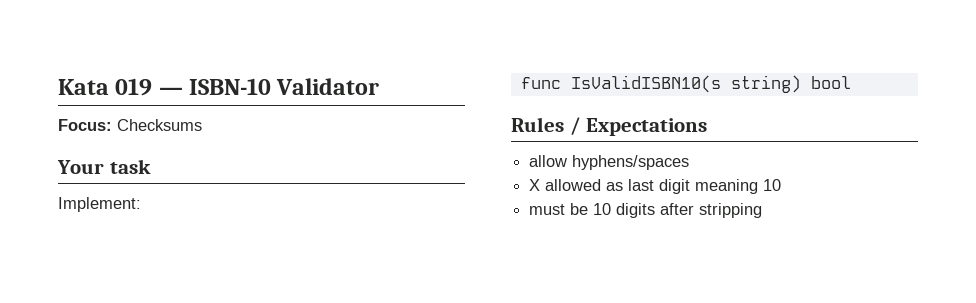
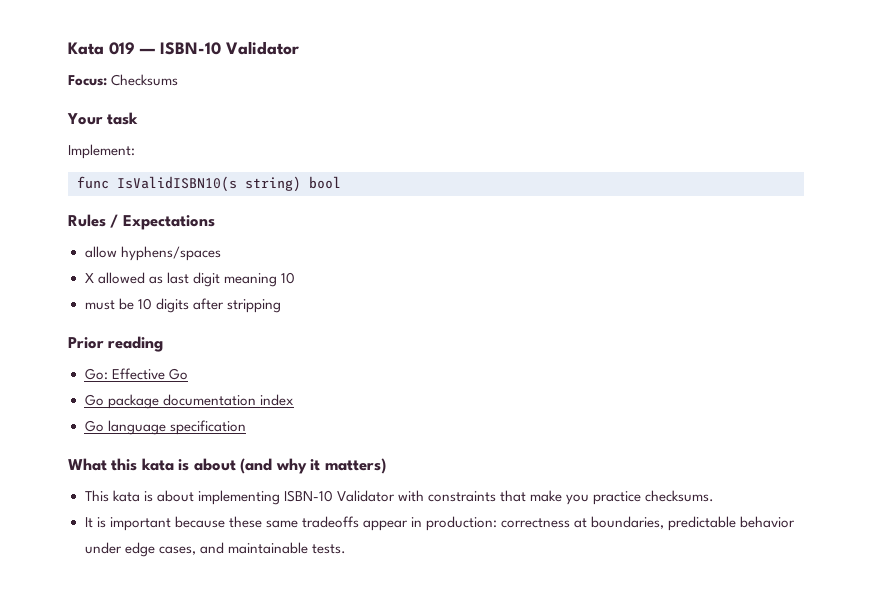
(763, 210) none -> [68,336,164,352] [84,368,188,380] [84,394,294,409] [84,420,246,435] [68,458,386,474] [84,490,715,505] [84,516,796,531] [84,542,346,557] // Prior reading // Go: Effective Go // Go package documentation index // Go language specification // What this kata is about (and why it matters) // This kata is about implementing ISBN-10 Validator with constraints that make you practice checksums. // It is important because these same tradeoffs appear in production: correctness at boundaries, predictable behavior under edge cases, and maintainable tests.

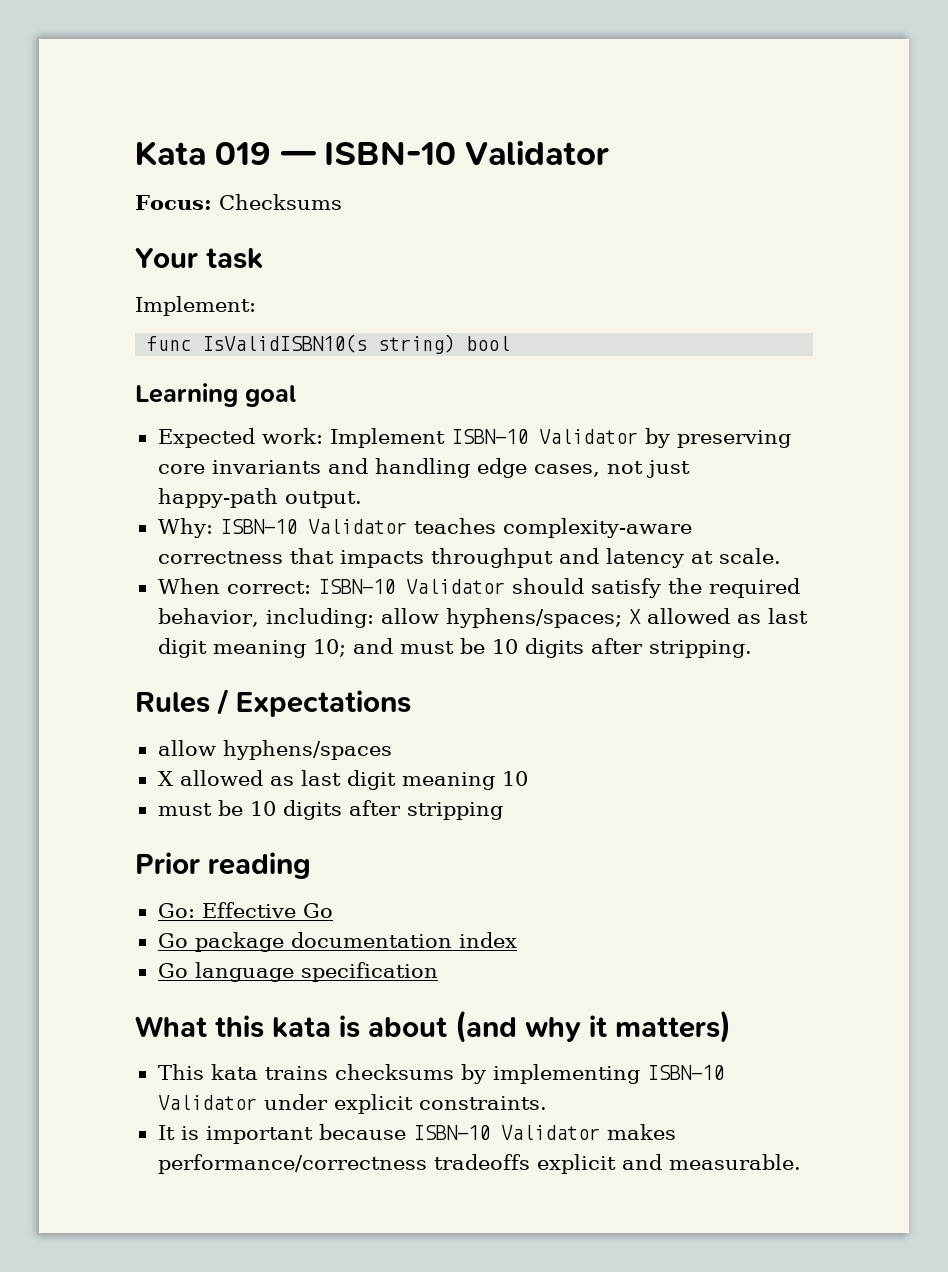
(341, 182) none -> [135,383,296,407] [157,428,791,448] [157,458,690,478] [157,488,362,508] [157,518,692,538] [157,548,781,568] [157,578,800,598] [157,608,808,628] [157,638,752,658] // Learning goal // Expected work: Implement ISBN-10 Validator by preserving core invariants and handling edge cases, not just happy-path output. // Why: ISBN-10 Validator teaches complexity-aware correctness that impacts throughput and latency at scale. // When correct: ISBN-10 Validator should satisfy the required behavior, including: allow hyphens/spaces; X allowed as last digit meaning 10; and must be 10 digits after stripping.
[143,490,715,505] [84,516,796,531] [84,542,346,557] is about implementing ISBN-10 Validator with constraints that make you practice checksums. // It is important because these same tradeoffs appear in production: correctness at boundaries, predictable behavior under edge cases, and maintainable tests. -> [264,1064,724,1084] [157,1094,547,1114] [157,1124,676,1144] [157,1154,801,1174] trains checksums by implementing ISBN-10 Validator under explicit constraints. // It is important because ISBN-10 Validator makes performance/correctness tradeoffs explicit and measurable.

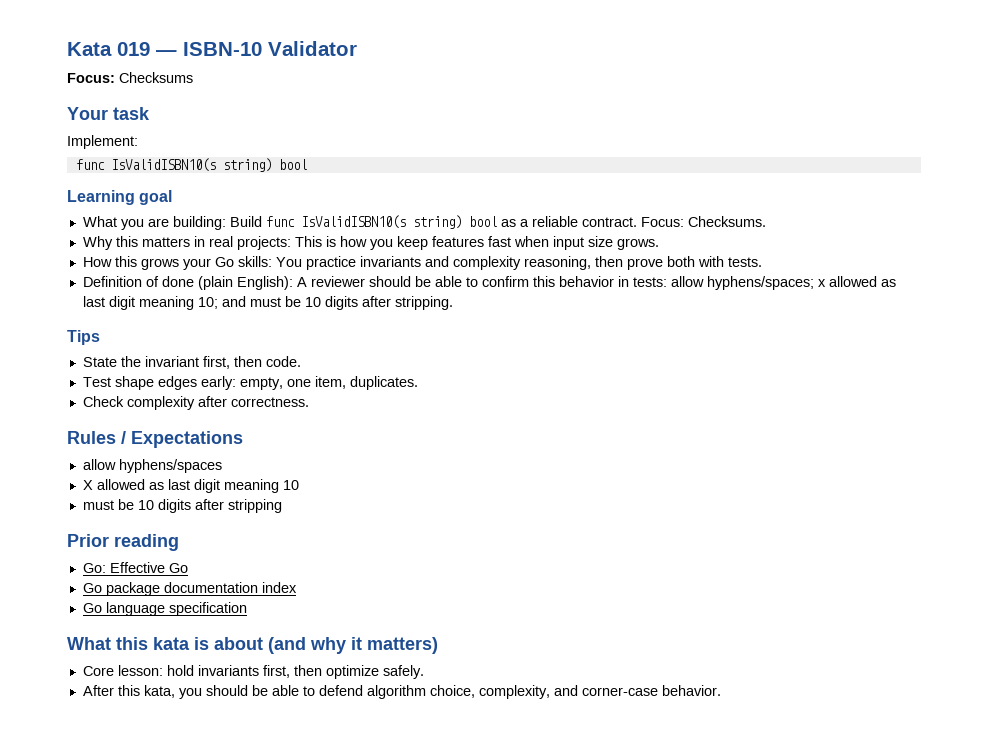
[157,428,791,448] [157,458,690,478] [157,488,362,508] [157,518,692,538] [157,548,781,568] [157,578,800,598] [157,608,374,628] Expected work: Implement ISBN-10 Validator by preserving core invariants and handling edge cases, not just happy-path output. // Why: ISBN-10 Validator teaches complexity-aware correctness that impacts throughput and latency at scale. // When correct: ISBN-10 Validator should satisfy the required behavior, including: -> [82,215,766,230] [82,236,659,250] [82,256,762,270] [82,276,667,290] What you are building: Build func IsValidISBN10(s string) bool as a reliable contract. Focus: Checksums. // Why this matters in real projects: This is how you keep features fast when input size grows. // How this grows your Go skills: You practice invariants and complexity reasoning, then prove both with tests. // Definition of done (plain English): A reviewer should be able to confirm this behavior in tests:
[628,609,641,624] X -> [817,279,826,287] x
(752, 649) none -> [67,330,100,345] [82,356,301,369] [82,376,418,390] [82,396,309,410] // Tips // State the invariant first, then code. // Test shape edges early: empty, one item, duplicates. // Check complexity after correctness.
[157,1064,724,1084] [157,1094,547,1114] [157,1124,676,1144] [157,1154,801,1174] This kata trains checksums by implementing ISBN-10 Validator under explicit constraints. // It is important because ISBN-10 Validator makes performance/correctness tradeoffs explicit and measurable. -> [82,665,424,679] [82,685,721,699] Core lesson: hold invariants first, then optimize safely. // After this kata, you should be able to defend algorithm choice, complexity, and corner-case behavior.

